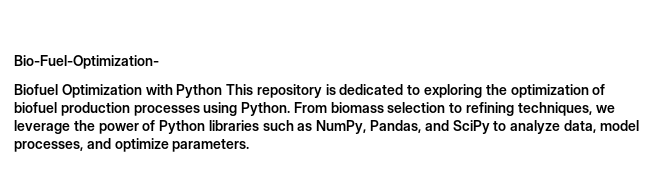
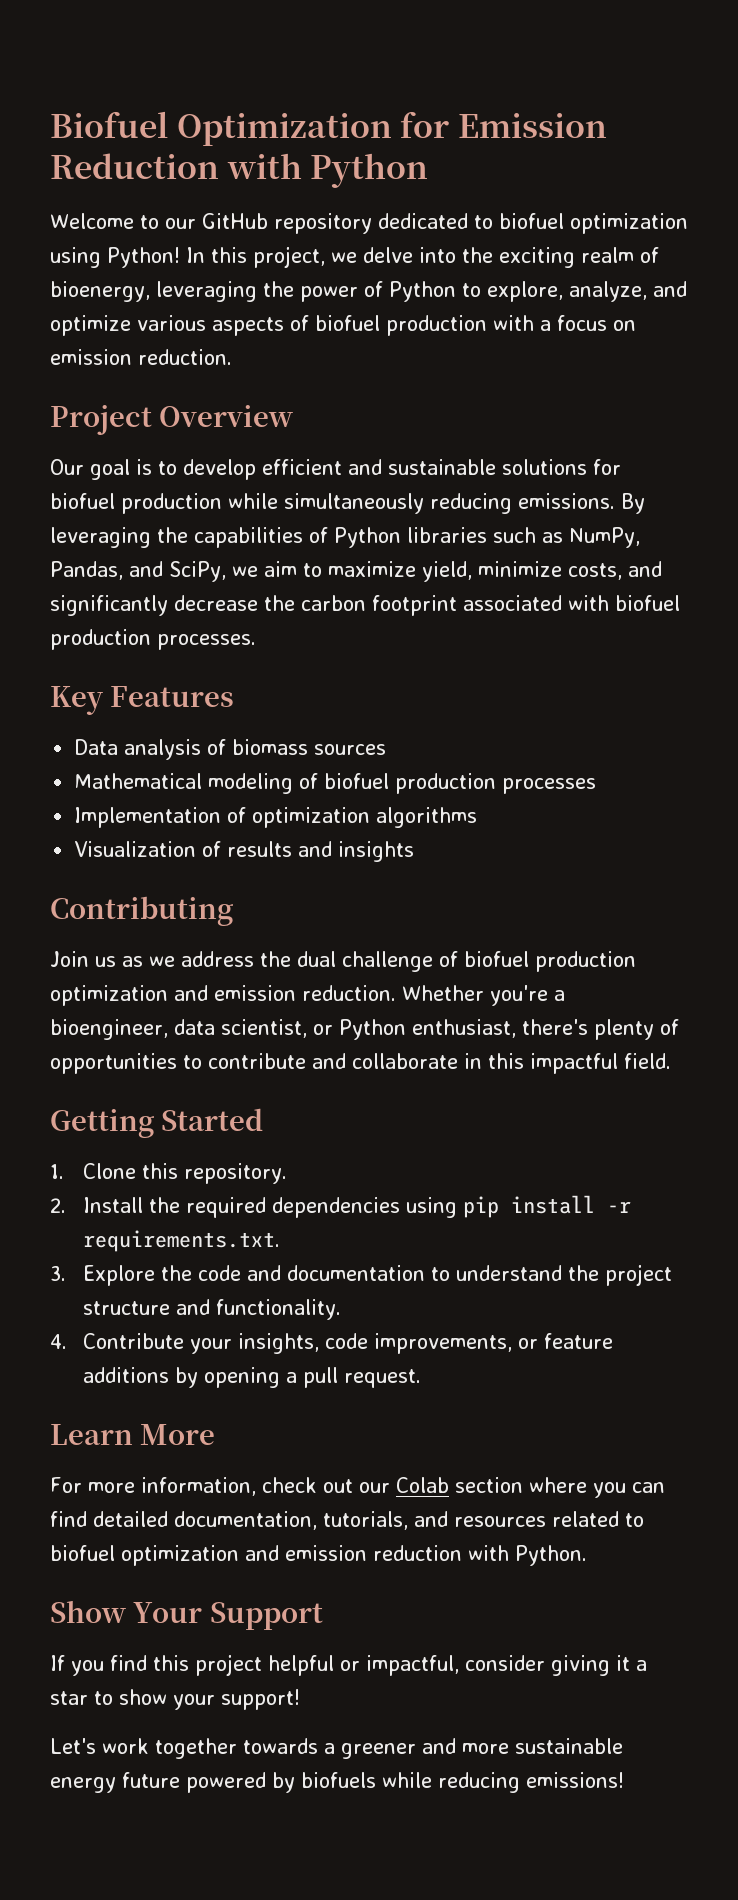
[14,55,159,69] Bio-Fuel-Optimization- // -> (50, 124) none
(142, 91) none -> [400,111,607,138] [50,153,219,179] for Emission Reduction
[226,84,606,98] [14,102,615,116] [14,120,139,134] This repository is dedicated to exploring the optimization of biofuel production processes using Python. From biomass selection to refining techniques, we leverage the power -> [50,213,688,234] [50,246,659,268] [50,281,687,302] [50,315,636,336] [50,349,232,365] [50,405,294,435] [50,459,621,480] [50,493,645,514] [50,527,303,548] // Welcome to our GitHub repository dedicated to biofuel optimization using Python! In this project, we delve into the exciting realm of bioenergy, leveraging the power of Python to explore, analyze, and optimize various aspects of biofuel production with a focus on emission reduction. // Project Overview // Our goal is to develop efficient and sustainable solutions for biofuel production while simultaneously reducing emissions. By leveraging the capabilities
[452,120,639,134] [14,138,250,152] SciPy to analyze data, model processes, and optimize parameters. -> [169,561,662,582] [50,595,680,616] [50,629,256,650] [50,686,235,715] [74,739,387,760] [74,773,597,794] [74,807,478,828] [74,841,415,862] [50,896,233,926] [50,951,636,972] [50,985,565,1006] [50,1019,679,1040] [50,1053,671,1074] [50,1108,264,1138] [50,1163,287,1184] [50,1195,631,1218] [82,1230,280,1252] [50,1264,672,1286] [82,1299,341,1320] [50,1333,613,1354] [82,1367,421,1388] [50,1424,216,1445] [50,1477,665,1498] [50,1511,644,1530] [50,1545,587,1566] [50,1600,323,1630] [50,1654,647,1676] [50,1689,300,1710] [50,1738,623,1759] [50,1772,624,1793] SciPy, we aim to maximize yield, minimize costs, and significantly decrease the carbon footprint associated with biofuel production processes. // Key Features // Data analysis of biomass sources // Mathematical modeling of biofuel production processes // Implementation of optimization algorithms // Visualization of results and insights // Contributing // Join us as we address the dual challenge of biofuel production optimization and emission reduction. Whether you're a bioengineer, data scientist, or Python enthusiast, there's plenty of opportunities to contribute and collaborate in this impactful field. // Getting Started // 1. Clone this repository. // 2. Install the required dependencies using pip install -r requirements.txt. // 3. Explore the code and documentation to understand the project structure and functionality. // 4. Contribute your insights, code improvements, or feature additions by opening a pull request. // Learn More // For more information, check out our Colab section where you can find detailed documentation, tutorials, and resources related to biofuel optimization and emission reduction with Python. // Show Your Support // If you find this project helpful or impactful, consider giving it a star to show your support! // Let's work together towards a greener and more sustainable energy future powered by biofuels while reducing emissions!

